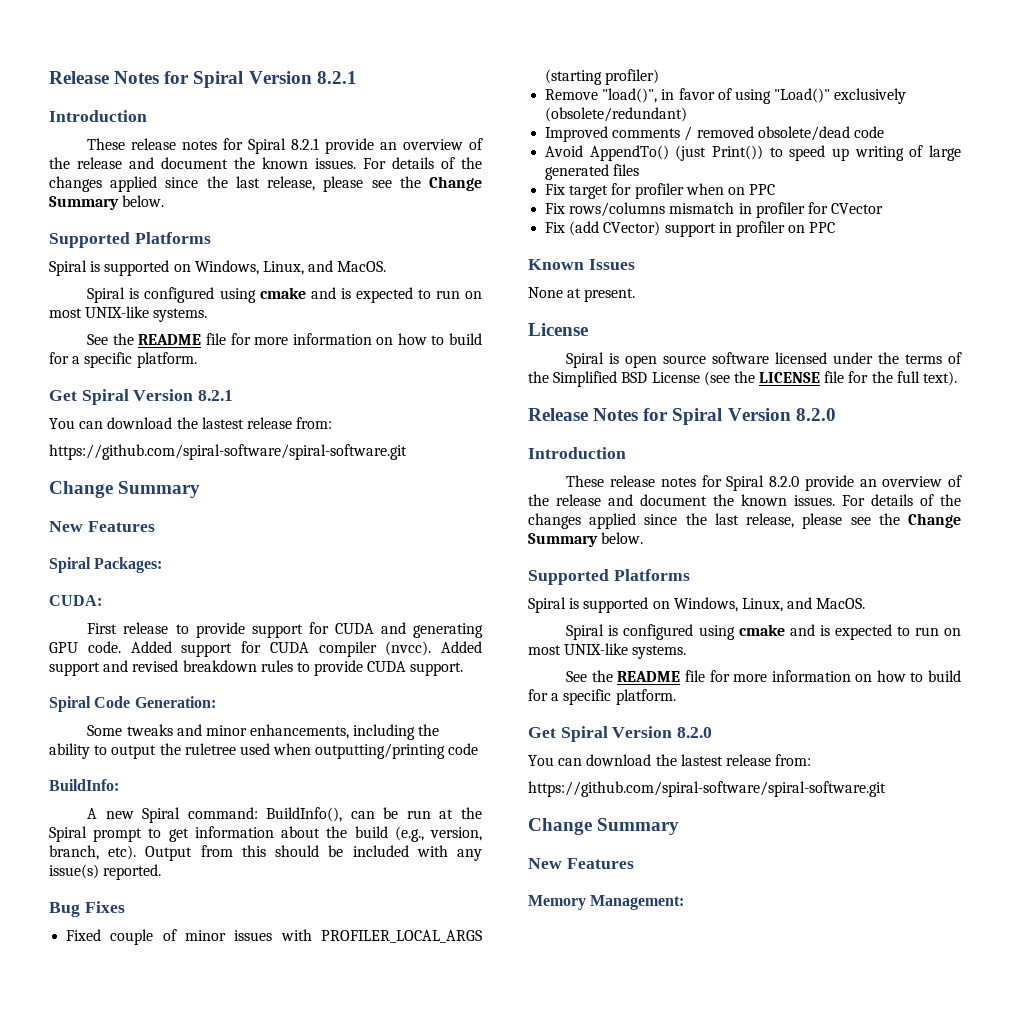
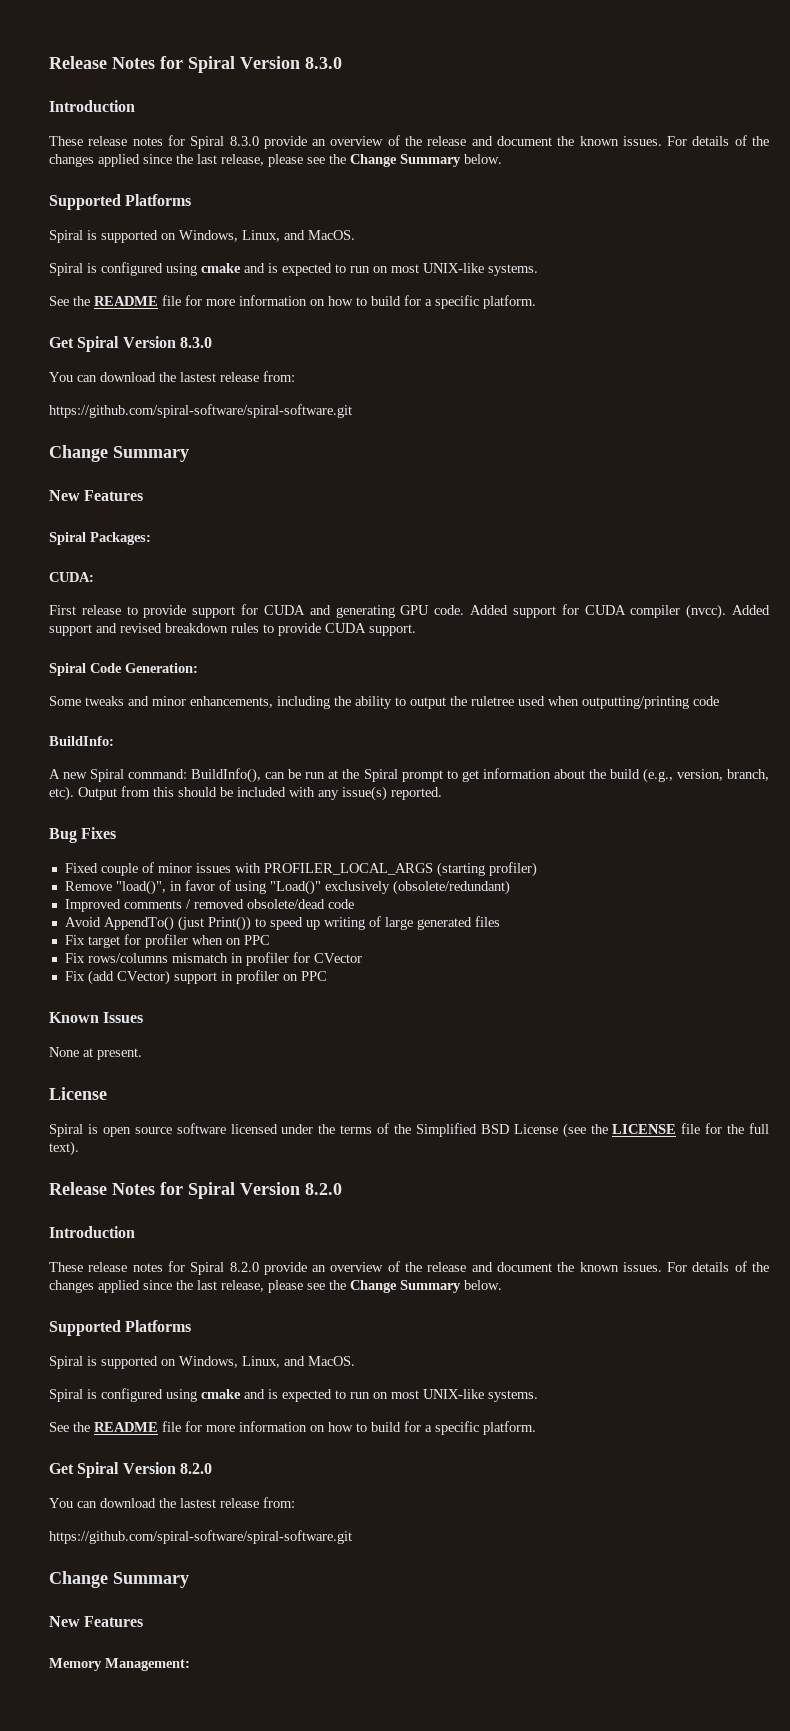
[49,71,357,88] [49,110,147,122] [87,138,320,154] Release Notes for Spiral Version 8.2.1 // Introduction // These release notes for Spiral 8.2.1 -> [49,56,342,73] [49,100,135,112] [49,135,259,149] Release Notes for Spiral Version 8.3.0 // Introduction // These release notes for Spiral 8.3.0
[198,390,234,401] 8.2.1 -> [179,337,212,348] 8.3.0

